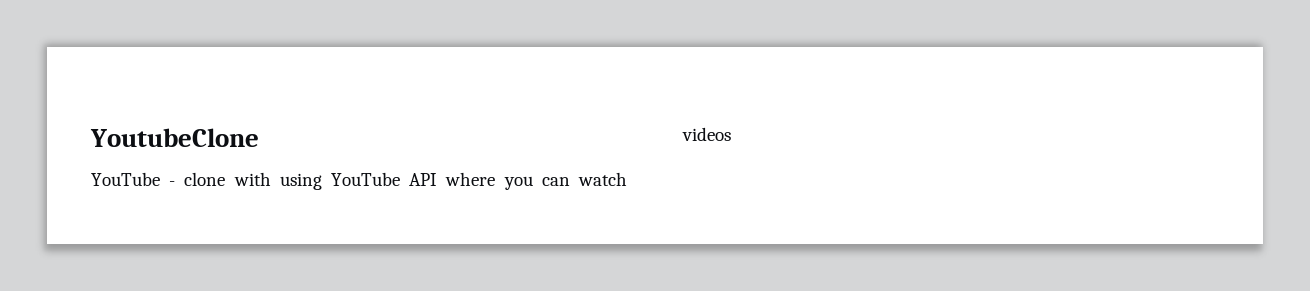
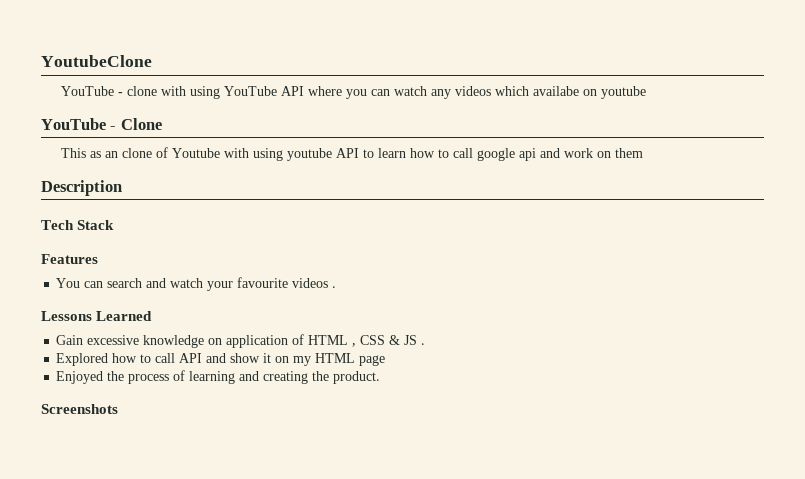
[682,127,731,141] videos -> [431,86,647,99] [41,118,162,130] [61,147,644,161] [41,180,122,196] [41,220,115,230] [41,254,98,264] [56,277,337,291] [41,311,153,321] [56,334,426,348] [56,353,386,366] [56,370,381,384] [41,404,118,414] any videos which availabe on youtube // YouTube - Clone // This as an clone of Youtube with using youtube API to learn how to call google api and work on them // Description // Tech Stack // Features // You can search and watch your favourite videos . // Lessons Learned // Gain excessive knowledge on application of HTML , CSS & JS . // Explored how to call API and show it on my HTML page // Enjoyed the process of learning and creating the product. // Screenshots

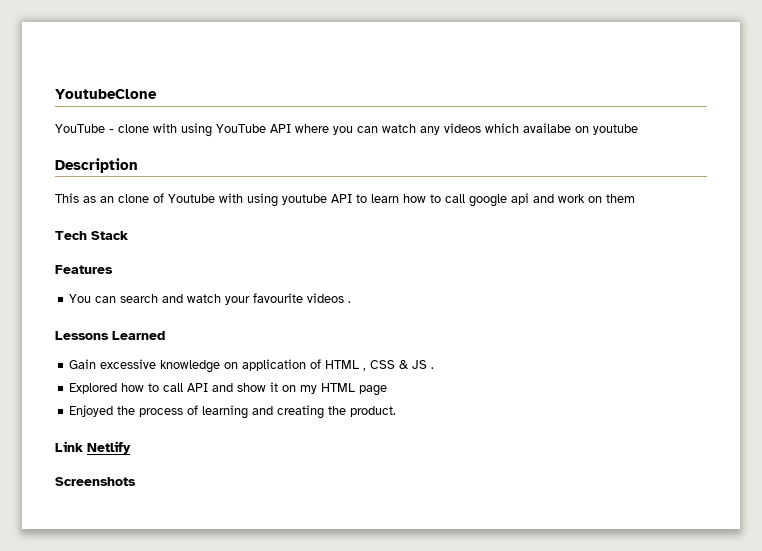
[41,118,162,130] YouTube - Clone -> [55,158,138,173] Description
[41,180,122,196] // Description -> (635, 198) none
(381, 377) none -> [55,441,131,454] // Link Netlify

